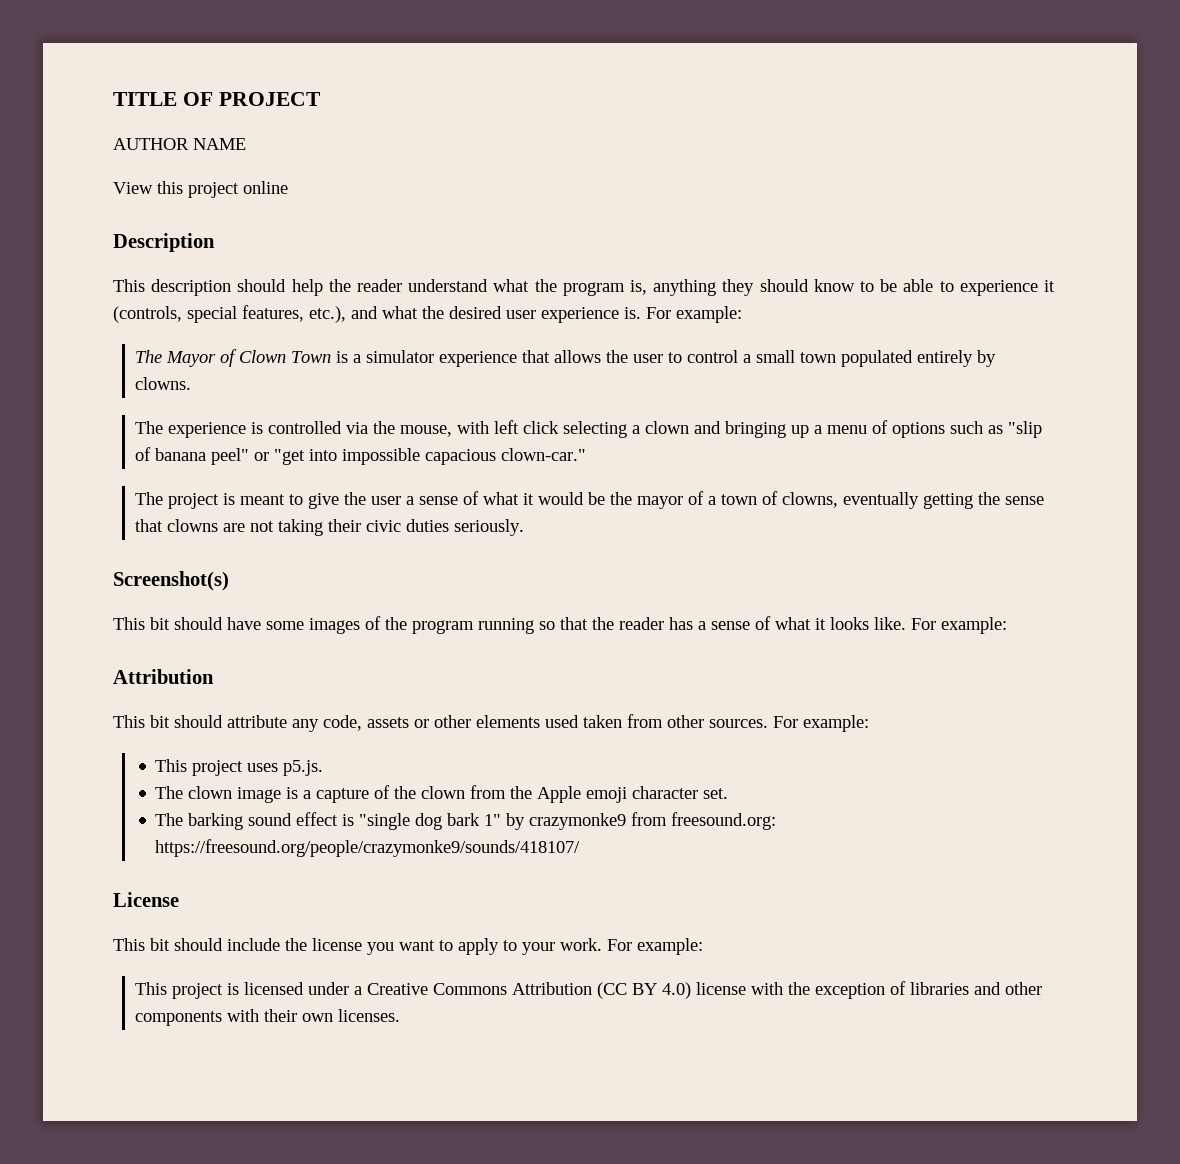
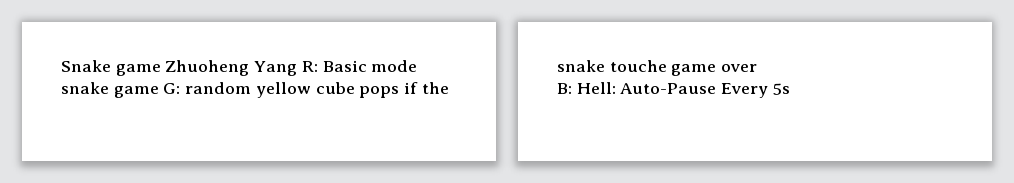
[113,92,321,106] [113,138,246,150] [113,181,288,198] [113,233,215,252] [113,279,1056,296] [113,305,742,323] [135,349,997,367] [135,377,192,390] [135,420,1043,438] [135,447,587,465] [135,491,1045,509] [135,519,525,536] [113,571,229,591] [113,616,1007,634] [113,669,214,684] [113,714,869,732] [155,759,324,776] [155,785,729,803] [155,812,777,830] [155,839,581,857] [113,892,179,907] [113,938,703,955] [135,981,1043,999] [135,1009,401,1026] TITLE OF PROJECT // AUTHOR NAME // View this project online // Description // This description should help the reader understand what the program is, anything they should know to be able to experience it (controls, special features, etc.), and what the desired user experience is. For example: // The Mayor of Clown Town is a simulator experience that allows the user to control a small town populated entirely by clowns. // The experience is controlled via the mouse, with left click selecting a clown and bringing up a menu of options such as "slip of banana peel" or "get into impossible capacious clown-car." // The project is meant to give the user a sense of what it would be the mayor of a town of clowns, eventually getting the sense that clowns are not taking their civic duties seriously. // Screenshot(s) // This bit should have some images of the program running so that the reader has a sense of what it looks like. For example: // Attribution // This bit should attribute any code, assets or other elements used taken from other sources. For example: // This project uses p5.js. // The clown image is a capture of the clown from the Apple emoji character set. // The barking sound effect is "single dog bark 1" by crazymonke9 from freesound.org: https://freesound.org/people/crazymonke9/sounds/418107/ // License // This bit should include the license you want to apply to your work. For example: // This project is licensed under a Creative Commons Attribution (CC BY 4.0) license with the exception of libraries and other components with their own licenses. -> [61,60,418,76] [61,82,449,98] [557,60,758,76] [557,82,790,98] Snake game Zhuoheng Yang R: Basic mode snake game G: random yellow cube pops if the snake touche game over // B: Hell: Auto-Pause Every 5s

